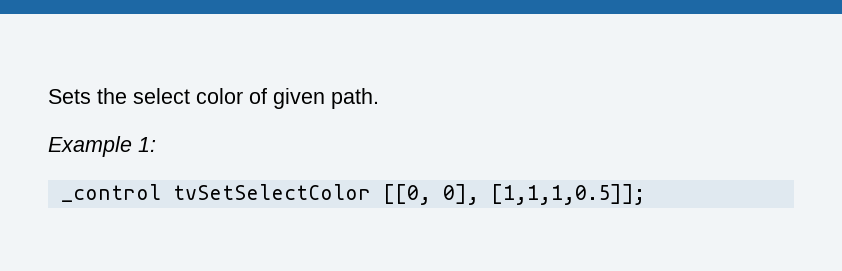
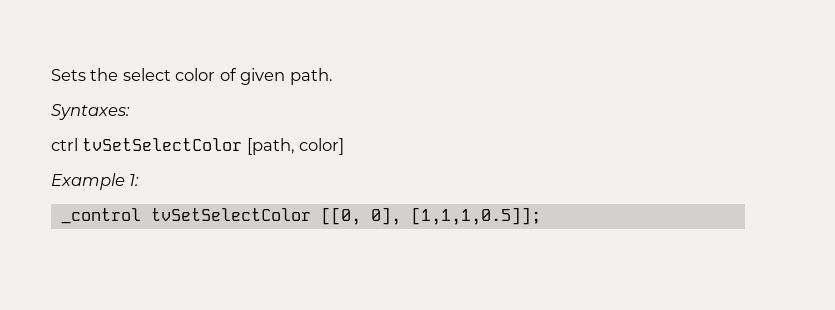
(379, 98) none -> [51,104,130,120] [51,138,345,155] // Syntaxes: // ctrl tvSetSelectColor [path, color]

